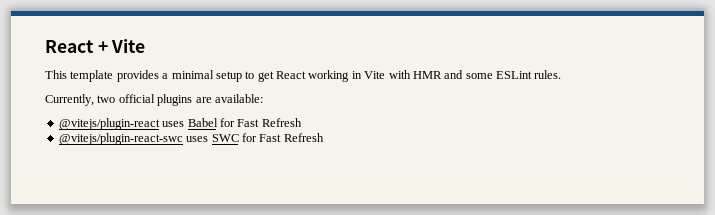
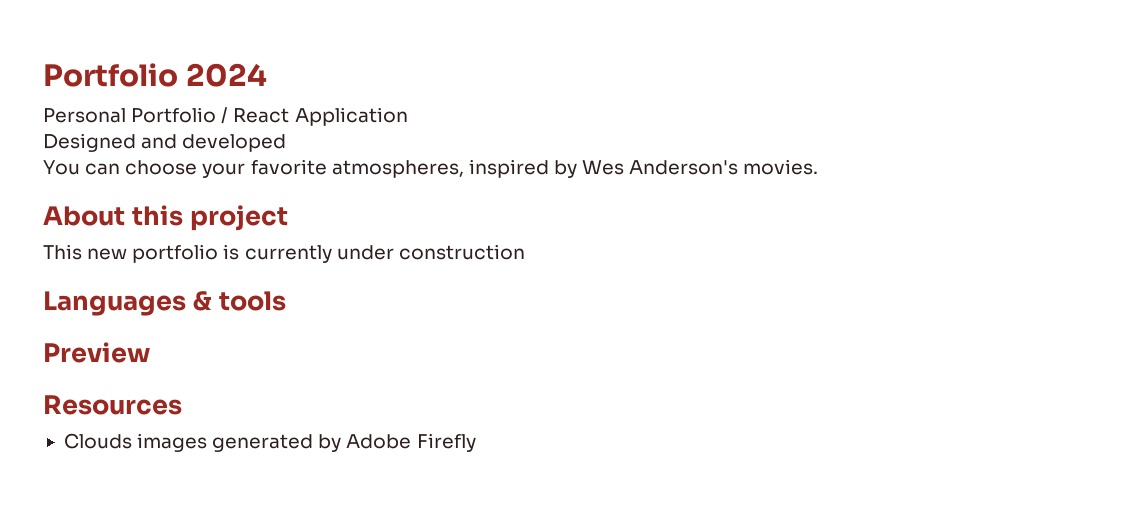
[45,39,146,53] [45,70,562,82] [45,94,263,106] [58,118,302,130] [58,133,324,145] React + Vite // This template provides a minimal setup to get React working in Vite with HMR and some ESLint rules. // Currently, two official plugins are available: // @vitejs/plugin-react uses Babel for Fast Refresh // @vitejs/plugin-react-swc uses SWC for Fast Refresh -> [43,63,267,87] [43,107,408,126] [43,133,287,152] [43,159,819,178] [43,205,288,231] [43,244,525,263] [43,291,286,316] [43,342,151,363] [43,395,182,415] [63,433,476,452] Portfolio 2024 // Personal Portfolio / React Application // Designed and developed // You can choose your favorite atmospheres, inspired by Wes Anderson's movies. // About this project // This new portfolio is currently under construction // Languages & tools // Preview // Resources // Clouds images generated by Adobe Firefly

